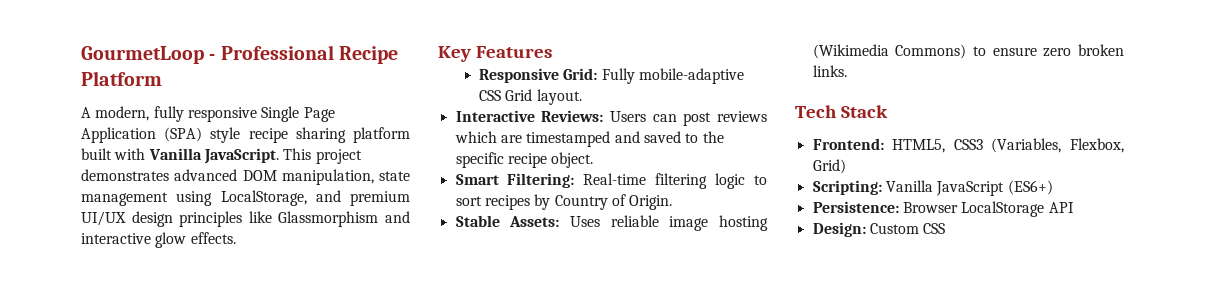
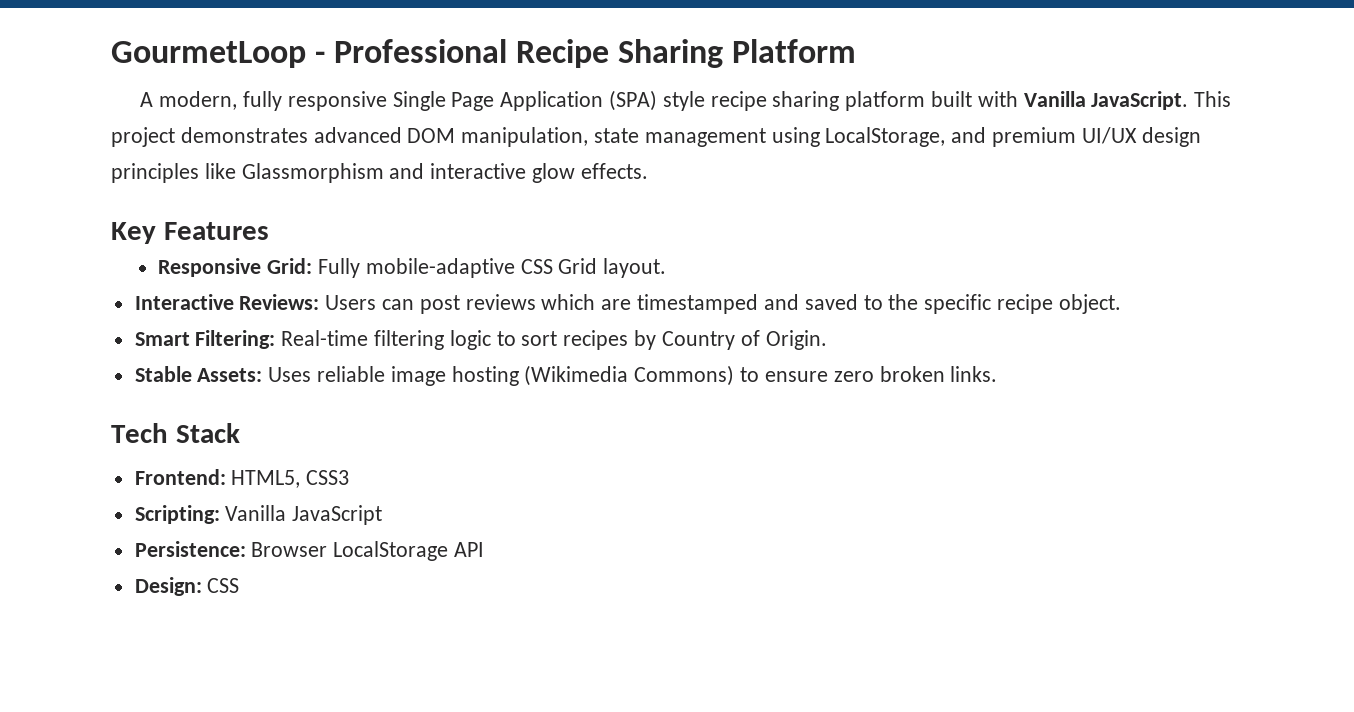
(399, 55) none -> [618,39,724,68] Sharing
[991,138,1124,153] [812,159,846,174] (Variables, Flexbox, Grid) -> (350, 477) none
[1007,180,1053,195] (ES6+) -> (383, 515) none
[869,223,919,234] Custom -> (202, 586) none

